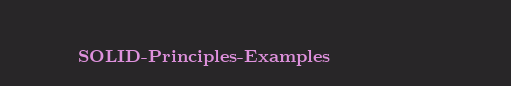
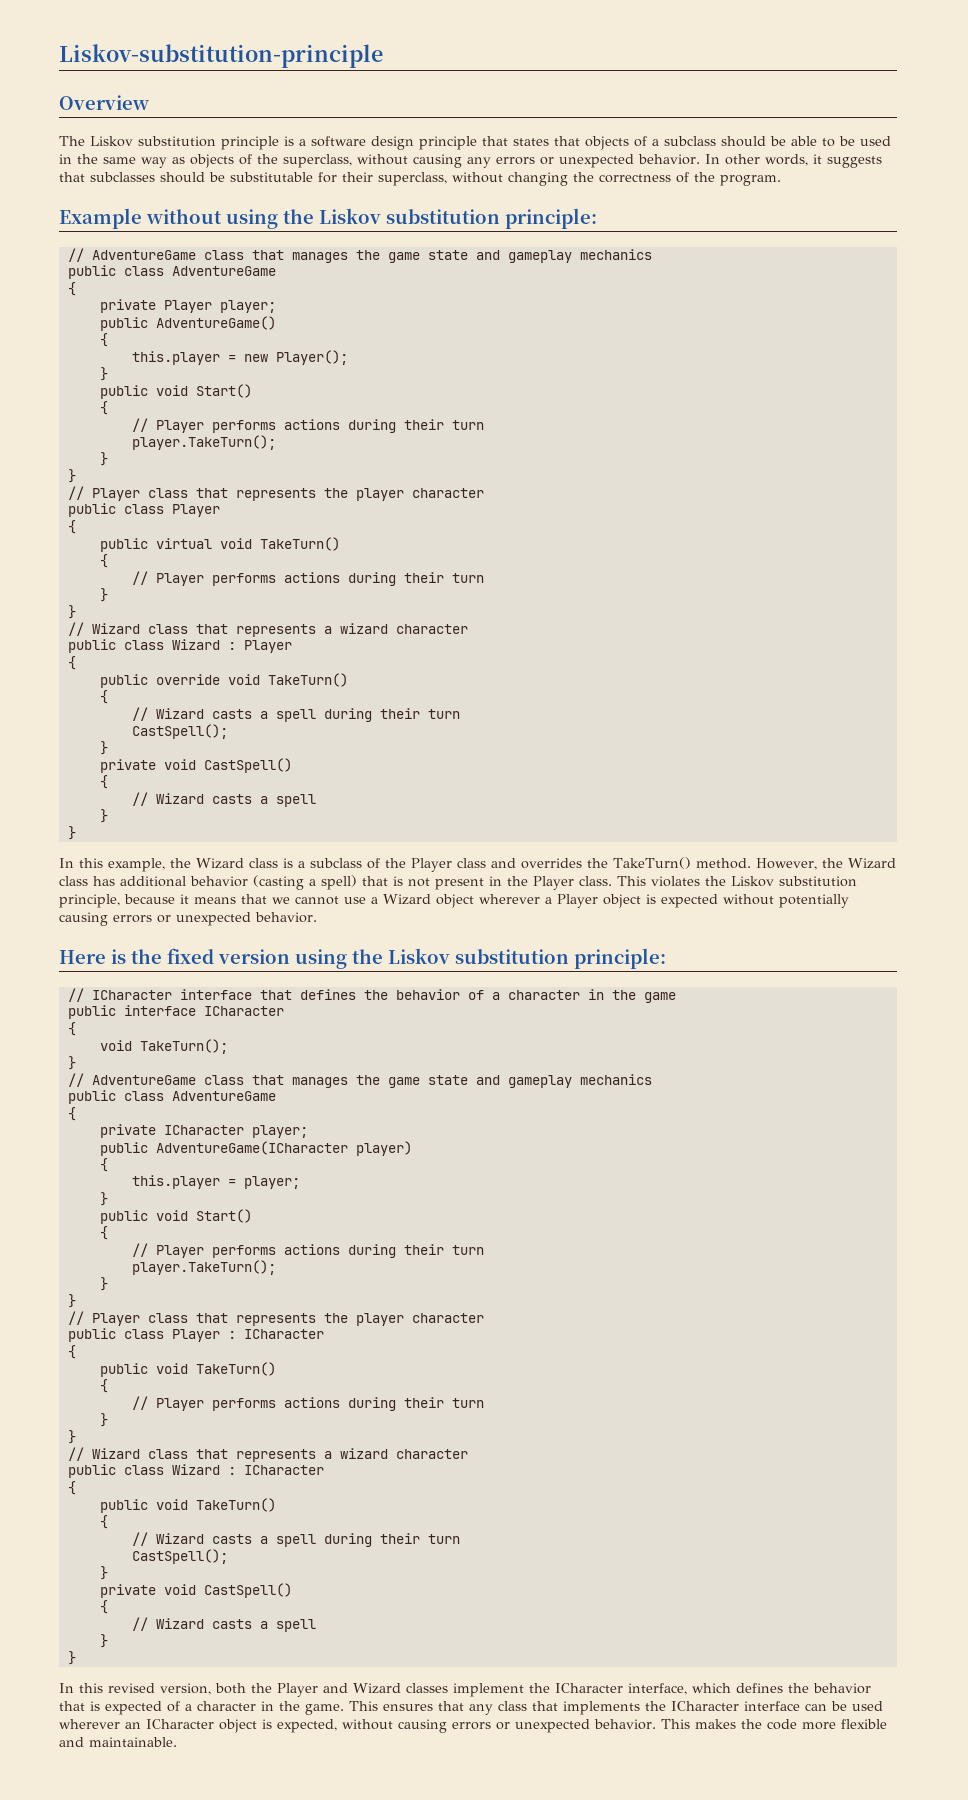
[78,50,330,66] SOLID-Principles-Examples -> [59,44,383,68] [59,95,150,110] [59,136,891,150] [59,154,882,168] [59,172,781,186] [59,208,597,229] [67,248,652,263] [67,265,276,279] [67,282,76,296] [99,299,276,313] [99,316,276,331] [99,333,108,347] [131,350,348,365] [99,367,108,381] [99,384,252,399] [99,401,108,415] [131,418,484,433] [131,435,276,450] [99,452,108,466] [67,469,76,483] [67,486,484,501] [67,503,220,517] [67,520,76,534] [99,537,340,552] [99,554,108,568] [131,571,484,586] [99,588,108,602] [67,605,76,619] [67,622,468,637] [67,639,292,653] [67,656,76,670] [99,673,348,688] [99,690,108,704] [131,707,460,722] [131,724,228,739] [99,741,108,755] [99,758,292,773] [99,775,108,789] [131,792,316,807] [99,809,108,823] [67,826,76,840] [59,857,896,872] [59,875,857,890] [59,894,849,908] [59,912,317,926] [59,948,666,969] [67,988,676,1003] [67,1005,284,1019] [67,1022,76,1036] [99,1039,228,1054] [67,1056,76,1070] [67,1073,652,1088] [67,1090,276,1104] [67,1107,76,1121] [99,1124,308,1138] [99,1141,412,1156] [99,1158,108,1172] [131,1175,300,1189] [99,1192,108,1206] [99,1209,252,1224] [99,1226,108,1240] [131,1243,484,1258] [131,1260,276,1275] [99,1277,108,1291] [67,1294,76,1308] [67,1311,484,1326] [67,1328,324,1342] [67,1345,76,1359] [99,1362,276,1377] [99,1379,108,1393] [131,1396,484,1411] [99,1413,108,1427] [67,1430,76,1444] [67,1447,468,1462] [67,1464,324,1478] [67,1481,76,1495] [99,1498,276,1513] [99,1515,108,1529] [131,1532,460,1547] [131,1549,228,1564] [99,1566,108,1580] [99,1583,292,1598] [99,1600,108,1614] [131,1617,316,1632] [99,1634,108,1648] [67,1651,76,1665] [59,1683,871,1697] [59,1701,883,1715] [59,1719,887,1733] [59,1737,177,1747] Liskov-substitution-principle // Overview // The Liskov substitution principle is a software design principle that states that objects of a subclass should be able to be used in the same way as objects of the superclass, without causing any errors or unexpected behavior. In other words, it suggests that subclasses should be substitutable for their superclass, without changing the correctness of the program. // Example without using the Liskov substitution principle: // // AdventureGame class that manages the game state and gameplay mechanics // public class AdventureGame // { // private Player player; // public AdventureGame() // { // this.player = new Player(); // } // public void Start() // { // // Player performs actions during their turn // player.TakeTurn(); // } // } // // Player class that represents the player character // public class Player // { // public virtual void TakeTurn() // { // // Player performs actions during their turn // } // } // // Wizard class that represents a wizard character // public class Wizard : Player // { // public override void TakeTurn() // { // // Wizard casts a spell during their turn // CastSpell(); // } // private void CastSpell() // { // // Wizard casts a spell // } // } // In this example, the Wizard class is a subclass of the Player class and overrides the TakeTurn() method. However, the Wizard class has additional behavior (casting a spell) that is not present in the Player class. This violates the Liskov substitution principle, because it means that we cannot use a Wizard object wherever a Player object is expected without potentially causing errors or unexpected behavior. // Here is the fixed version using the Liskov substitution principle: // // ICharacter interface that defines the behavior of a character in the game // public interface ICharacter // { // void TakeTurn(); // } // // AdventureGame class that manages the game state and gameplay mechanics // public class AdventureGame // { // private ICharacter player; // public AdventureGame(ICharacter player) // { // this.player = player; // } // public void Start() // { // // Player performs actions during their turn // player.TakeTurn(); // } // } // // Player class that represents the player character // public class Player : ICharacter // { // public void TakeTurn() // { // // Player performs actions during their turn // } // } // // Wizard class that represents a wizard character // public class Wizard : ICharacter // { // public void TakeTurn() // { // // Wizard casts a spell during their turn // CastSpell(); // } // private void CastSpell() // { // // Wizard casts a spell // } // } // In this revised version, both the Player and Wizard classes implement the ICharacter interface, which defines the behavior that is expected of a character in the game. This ensures that any class that implements the ICharacter interface can be used wherever an ICharacter object is expected, without causing errors or unexpected behavior. This makes the code more flexible and maintainable.

